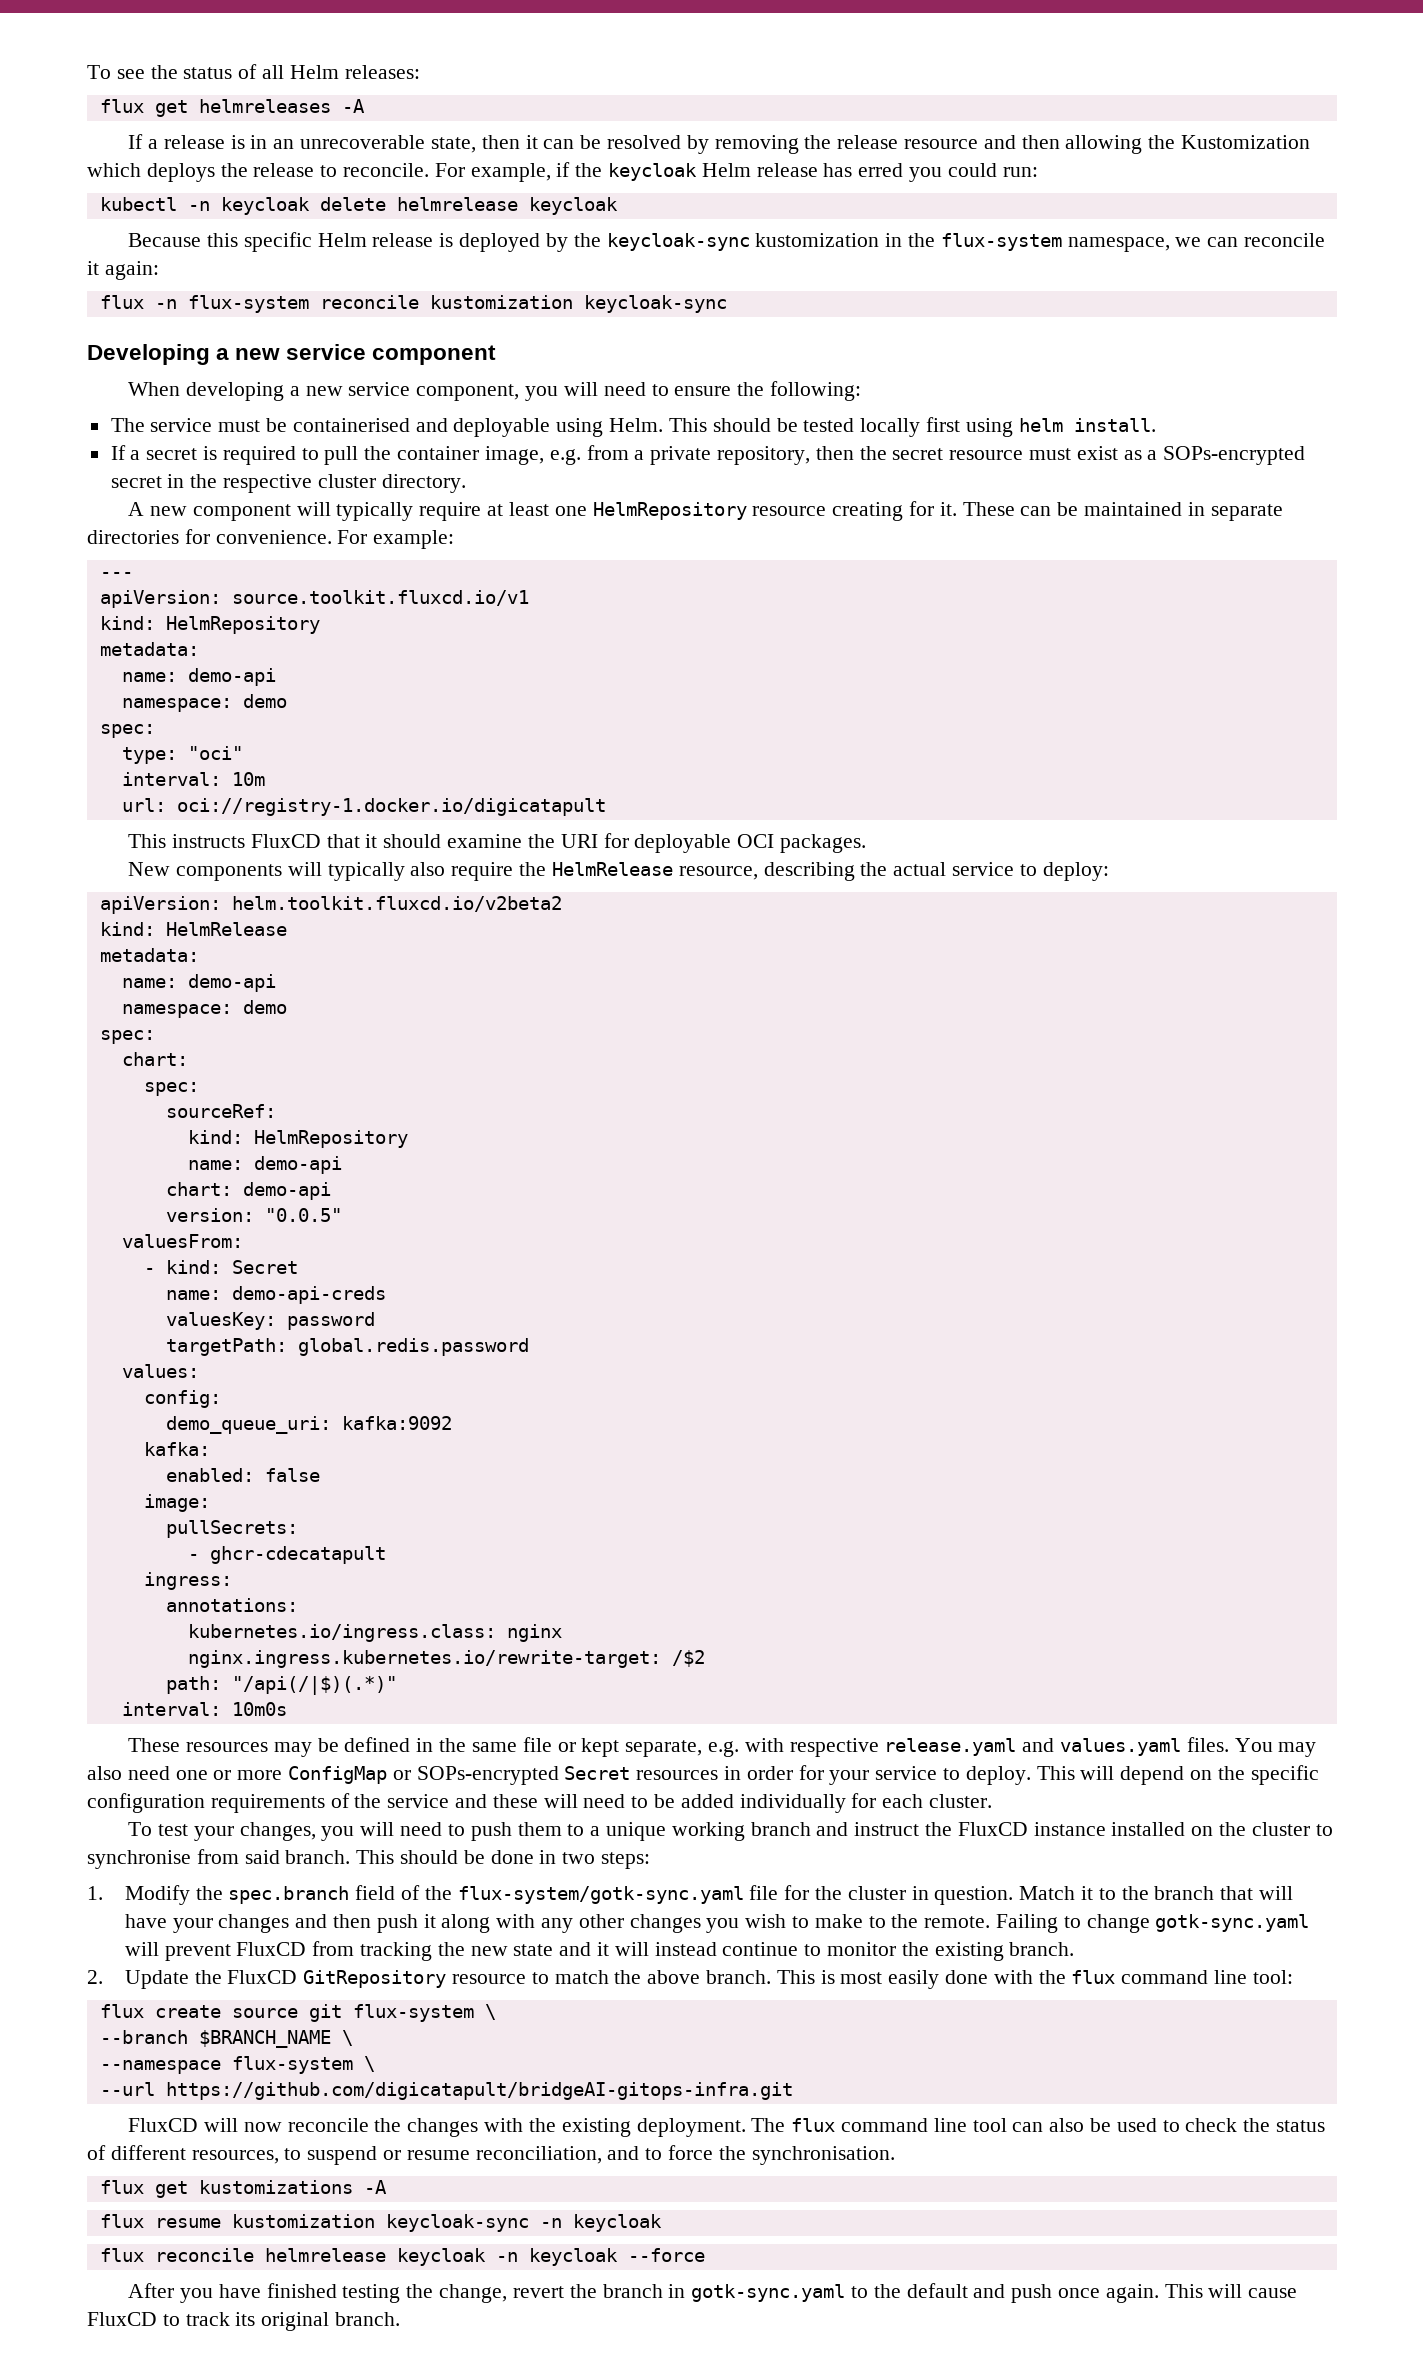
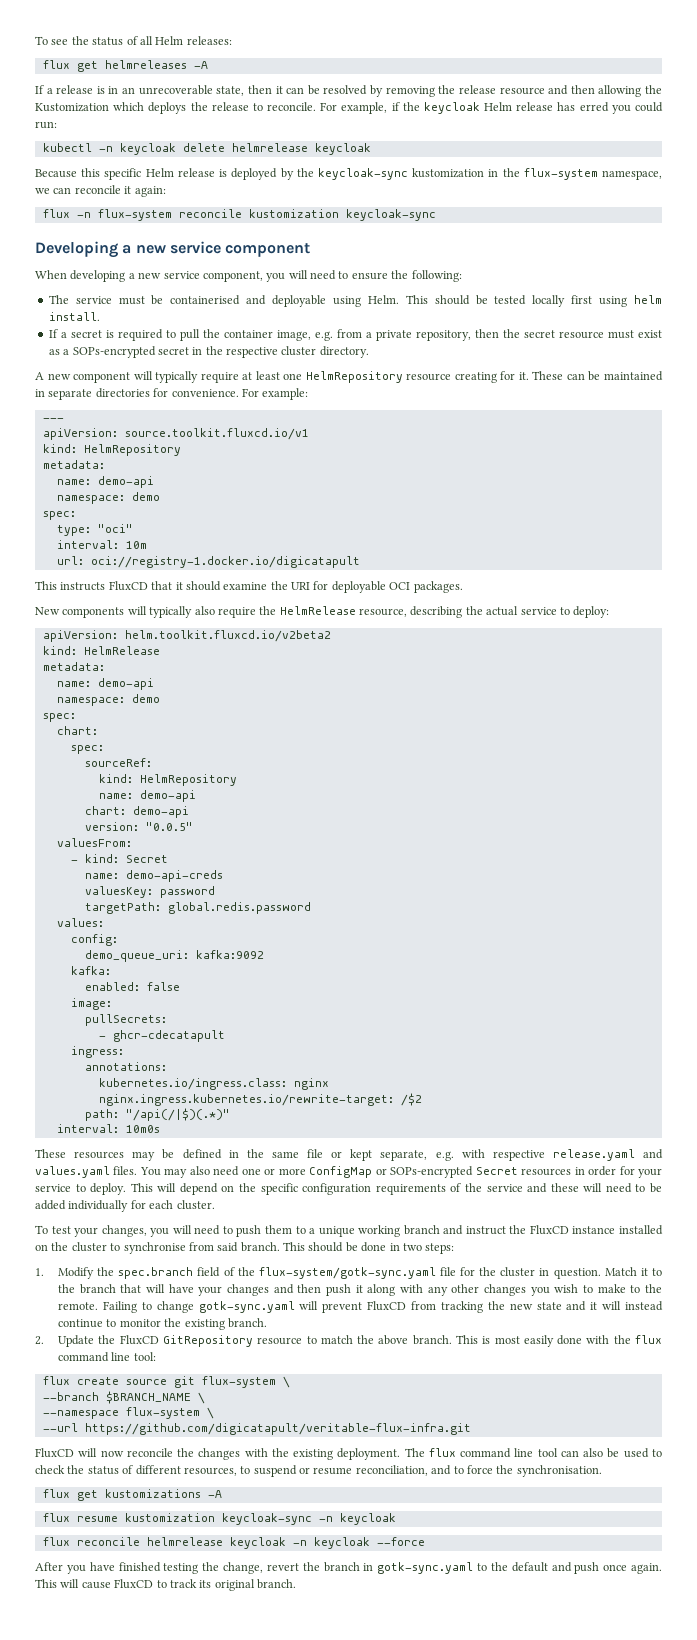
[165,2082,793,2100] https://github.com/digicatapult/bridgeAI-gitops-infra.git -> [84,1423,471,1435] https://github.com/digicatapult/veritable-flux-infra.git

